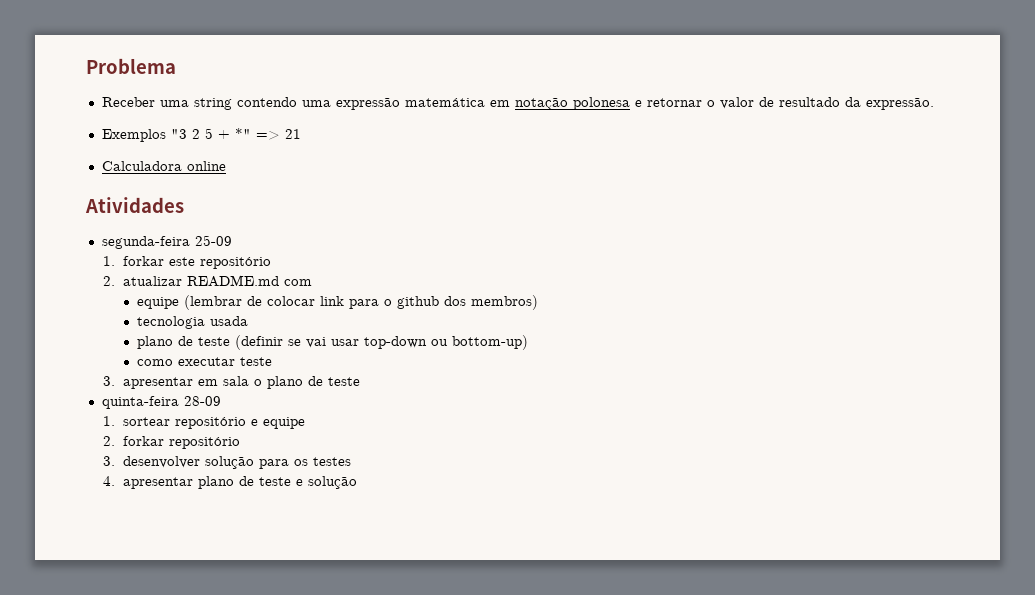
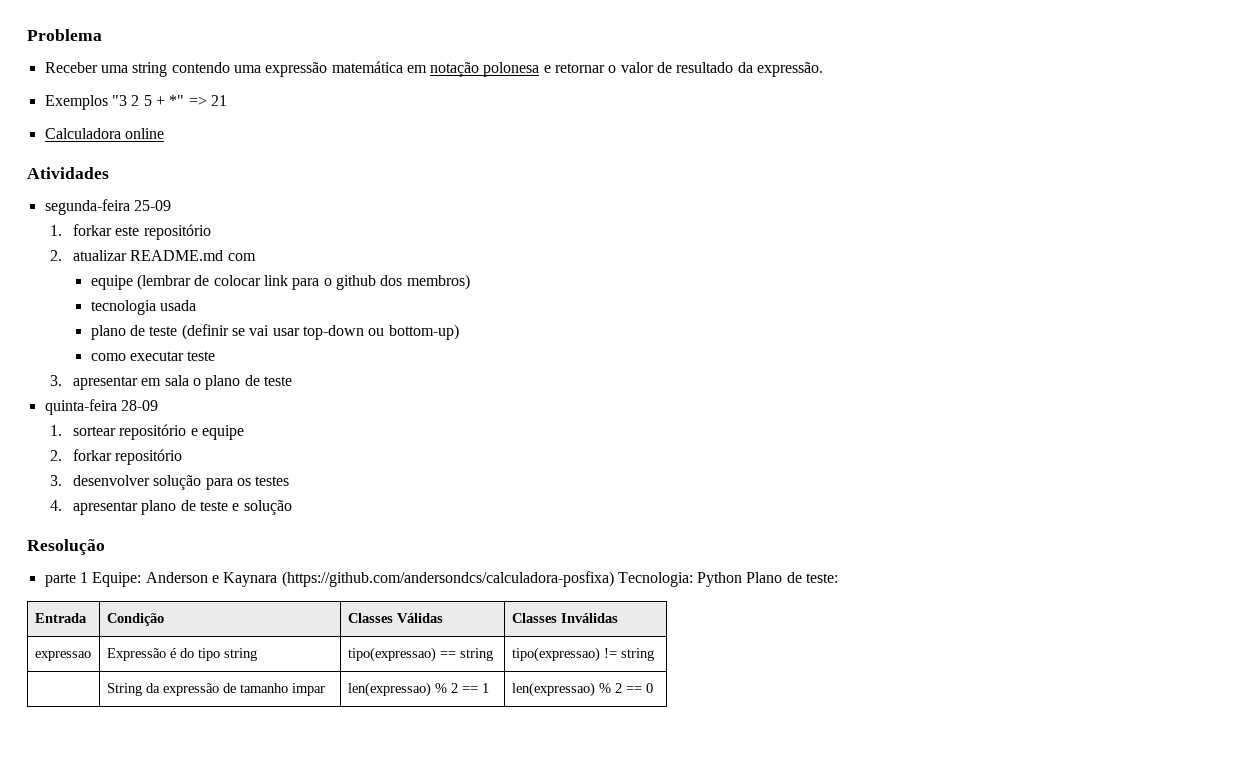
(357, 482) none -> [27,539,105,555] [44,571,839,587] [34,613,87,623] [106,613,164,626] [347,613,443,623] [511,613,618,623] [34,651,91,661] [106,648,257,661] [347,647,493,662] [511,647,654,662] [106,683,325,696] [347,682,489,697] [511,682,653,697] // Resolução // parte 1 Equipe: Anderson e Kaynara (https://github.com/andersondcs/calculadora-posfixa) Tecnologia: Python Plano de teste: // Entrada | Condição | Classes Válidas | Classes Inválidas // expressao | Expressão é do tipo string | tipo(expressao) == string | tipo(expressao) != string // | String da expressão de tamanho impar | len(expressao) % 2 == 1 | len(expressao) % 2 == 0

